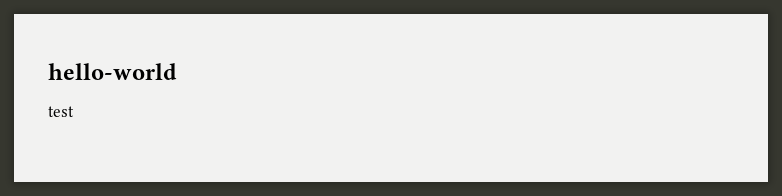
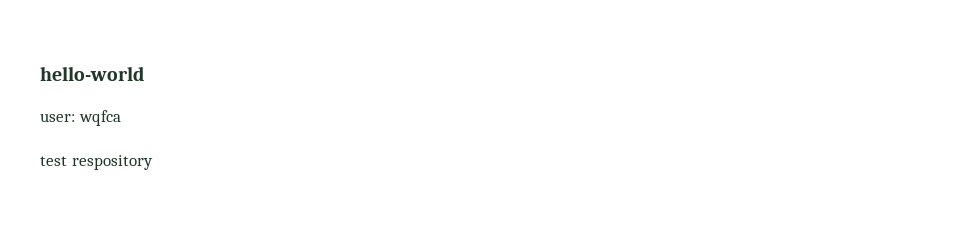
(177, 71) none -> [40,110,121,126] // user: wqfca
(74, 111) none -> [71,155,153,170] respository

